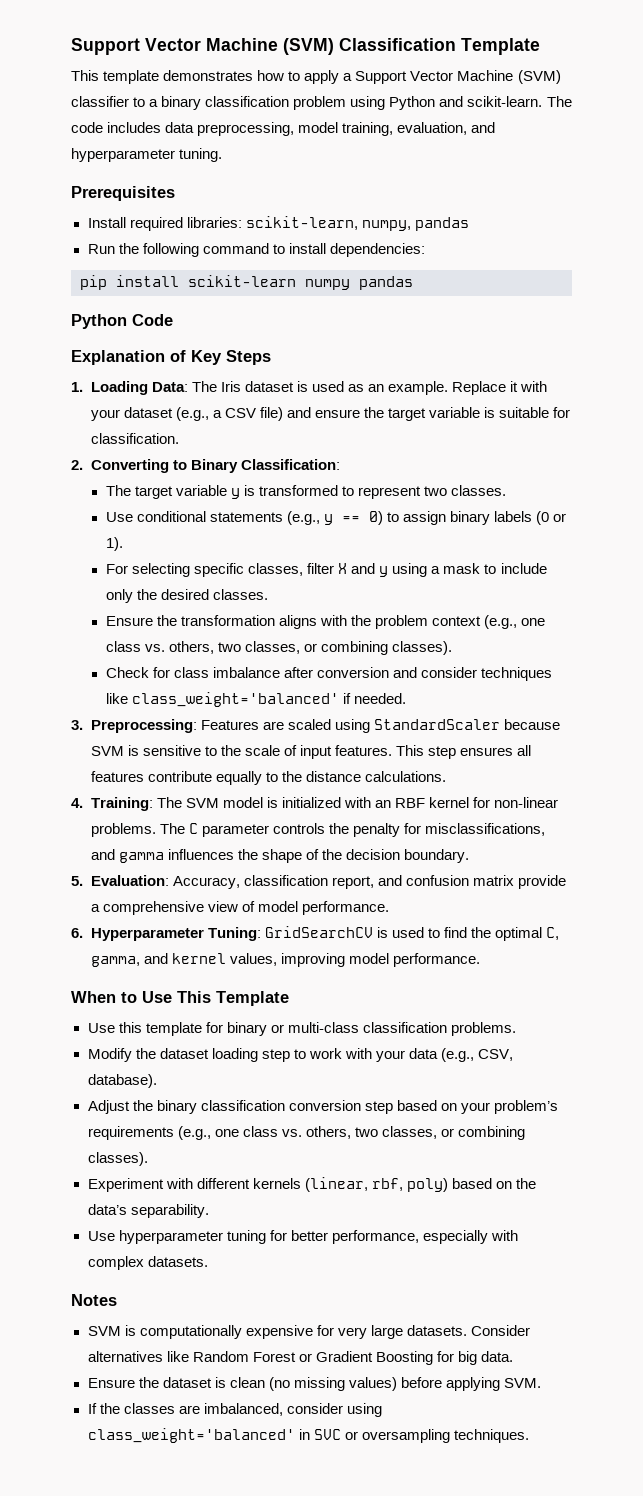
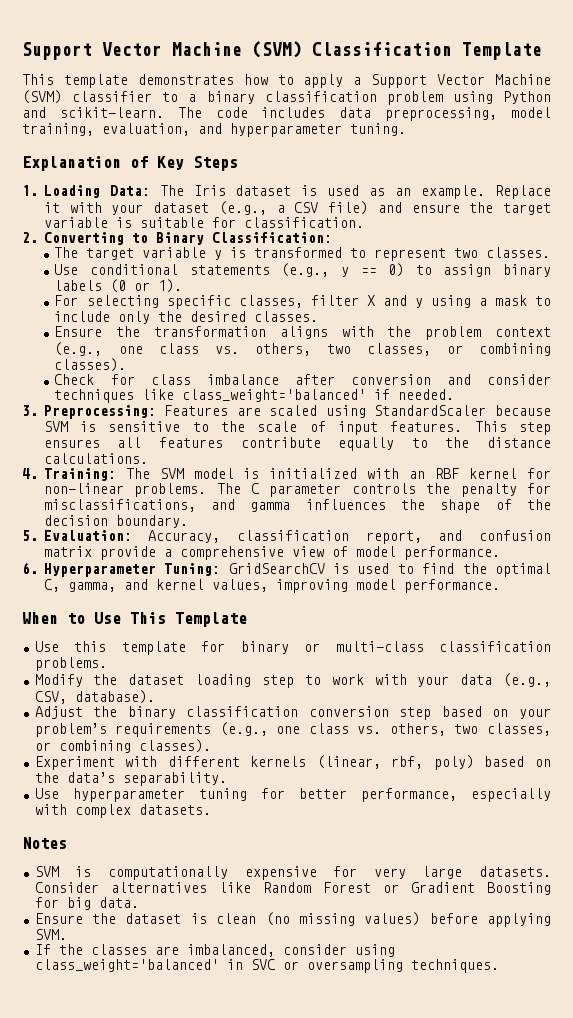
[71,186,175,201] [87,216,469,231] [87,243,425,257] [80,275,413,290] [71,314,173,329] // Prerequisites // Install required libraries: scikit-learn, numpy, pandas // Run the following command to install dependencies: // pip install scikit-learn numpy pandas // Python Code -> (406, 129) none

